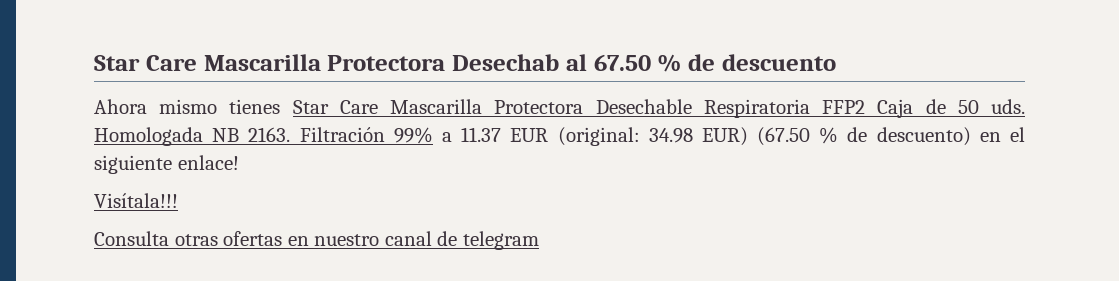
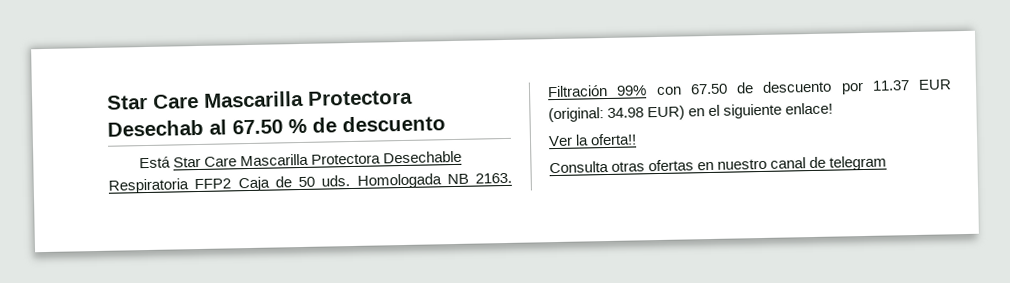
[94,99,281,114] Ahora mismo tienes -> [138,156,171,169] Está
[441,132,452,142] a -> [655,80,864,96] con 67.50 de descuento por
[757,127,971,146] (67.50 % de descuento) -> (686, 113) none
[94,193,178,208] Visítala!!! -> [548,133,638,147] Ver la oferta!!

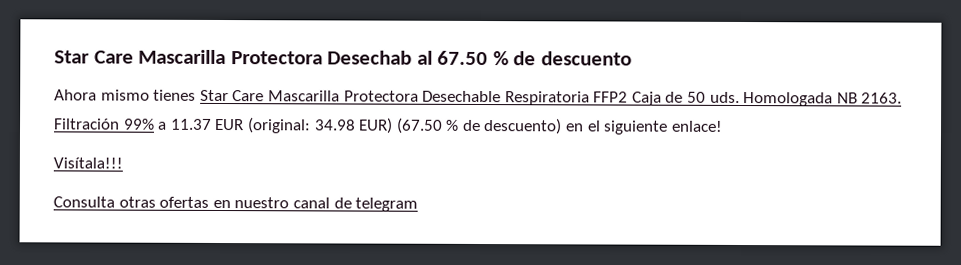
[138,156,171,169] Está -> [54,89,197,101] Ahora mismo tienes
[655,80,864,96] con 67.50 de descuento por -> [158,121,168,130] a
(686, 113) none -> [395,117,563,135] (67.50 % de descuento)
[548,133,638,147] Ver la oferta!! -> [53,157,123,169] Visítala!!!

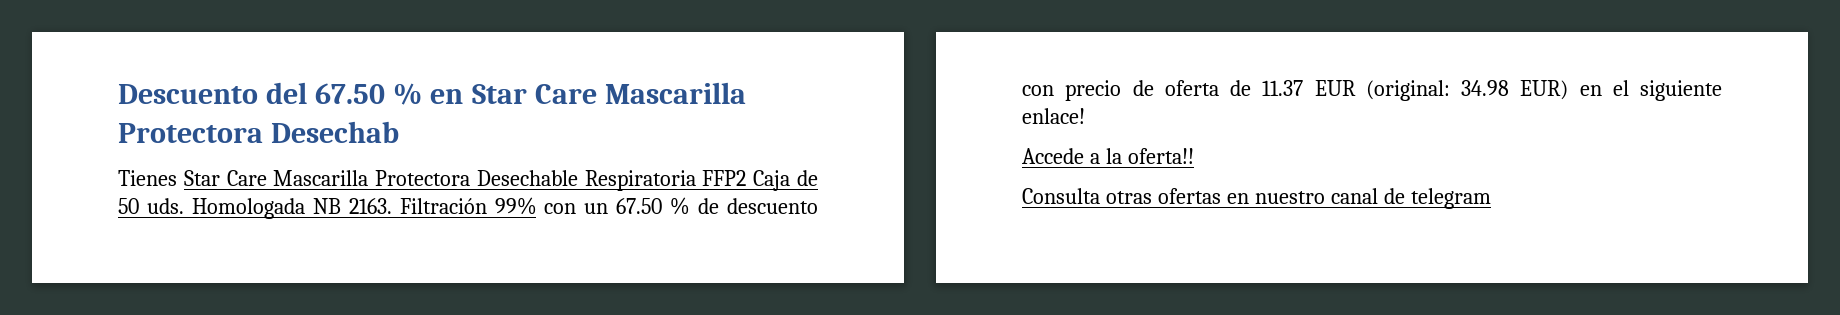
(54, 57) none -> [118,82,464,105] Descuento del 67.50 % en
[416,50,632,66] [54,89,197,101] al 67.50 % de descuento // Ahora mismo tienes -> [118,170,177,186] // Tienes
[158,121,168,130] a -> [544,197,818,215] [1022,80,1251,101] con un 67.50 % de descuento con precio de oferta de
[395,117,563,135] (67.50 % de descuento) -> (1569, 90) none
[53,157,123,169] Visítala!!! -> [1022,148,1194,164] Accede a la oferta!!

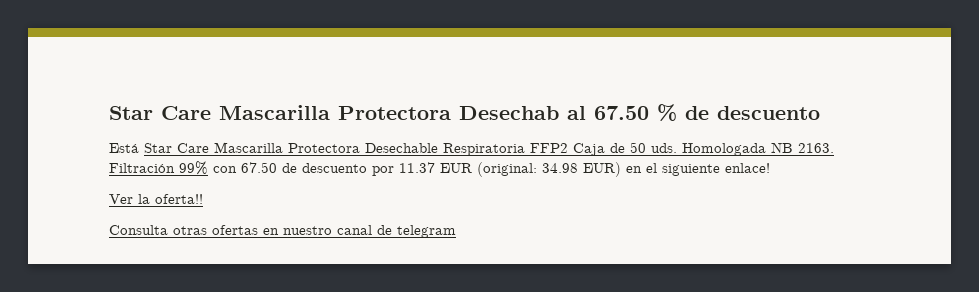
[118,82,464,105] Descuento del 67.50 % en -> (109, 113) none
[118,170,177,186] // Tienes -> [567,104,820,121] [109,143,139,153] al 67.50 % de descuento // Está
[584,197,818,215] [1022,80,1251,101] un 67.50 % de descuento con precio de oferta de -> [241,162,394,176] 67.50 de descuento por
[1022,148,1100,164] Accede a -> [109,194,133,204] Ver

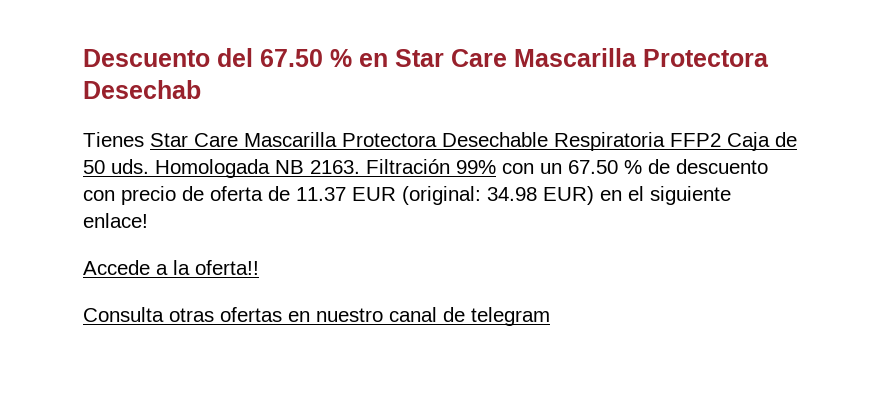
(109, 113) none -> [83,48,388,67] Descuento del 67.50 % en
[567,104,820,121] [109,143,139,153] al 67.50 % de descuento // Está -> [83,132,144,147] // Tienes
[241,162,394,176] 67.50 de descuento por -> [540,159,768,174] [83,186,290,205] un 67.50 % de descuento con precio de oferta de
[109,194,133,204] Ver -> [83,260,168,275] Accede a

